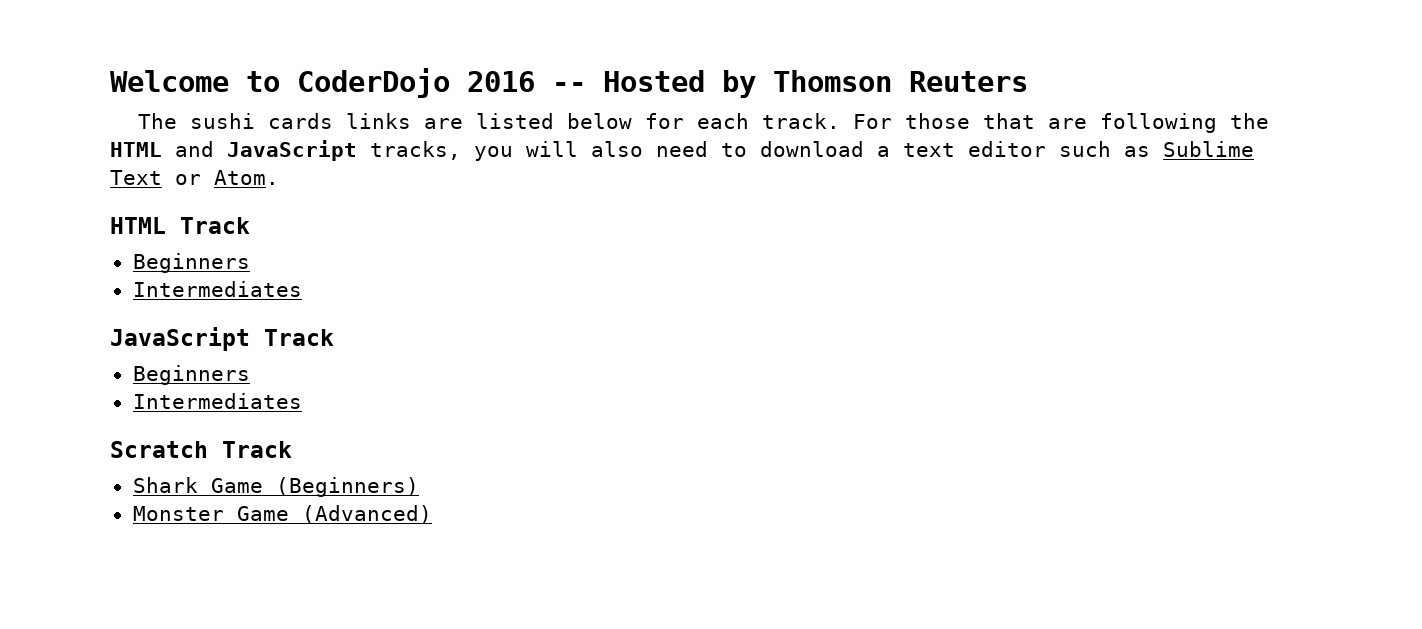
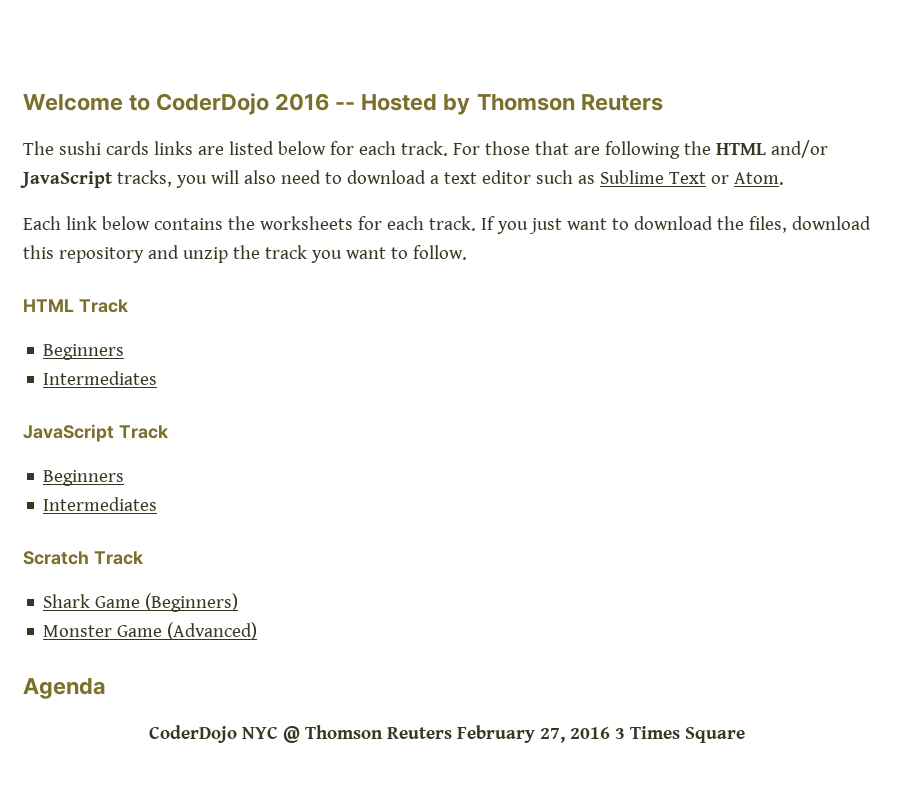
[175,141,214,157] and -> [770,140,828,158] and/or
(279, 177) none -> [23,216,871,234] [23,245,467,263] // Each link below contains the worksheets for each track. If you just want to download the files, download this repository and unzip the track you want to follow.
(432, 514) none -> [23,678,106,699] [149,725,745,743] // Agenda // CoderDojo NYC @ Thomson Reuters February 27, 2016 3 Times Square

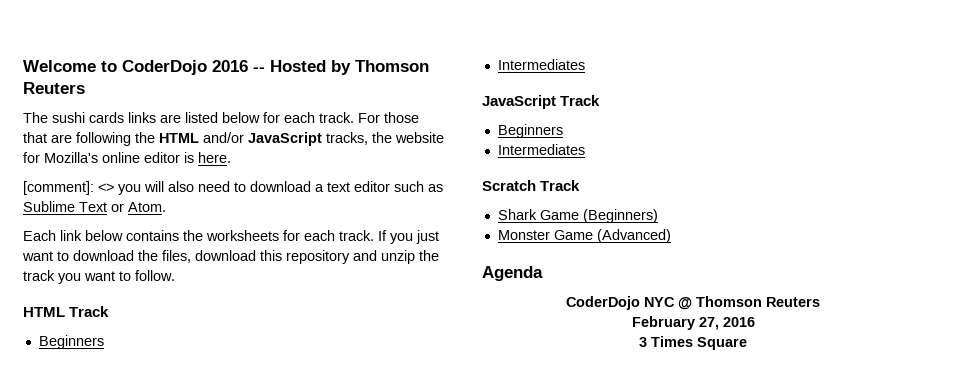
(172, 178) none -> [372,132,444,143] [23,152,231,163] [23,181,114,195] the website for Mozilla's online editor is here. // [comment]: <>
(453, 733) none -> (820, 302) //
(610, 733) none -> (755, 322) //

